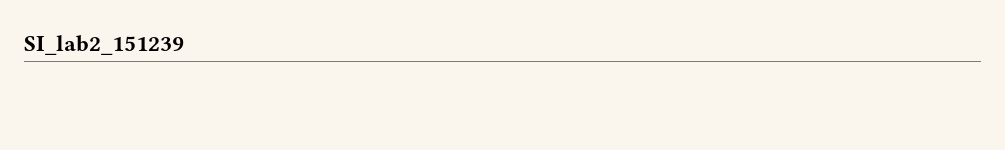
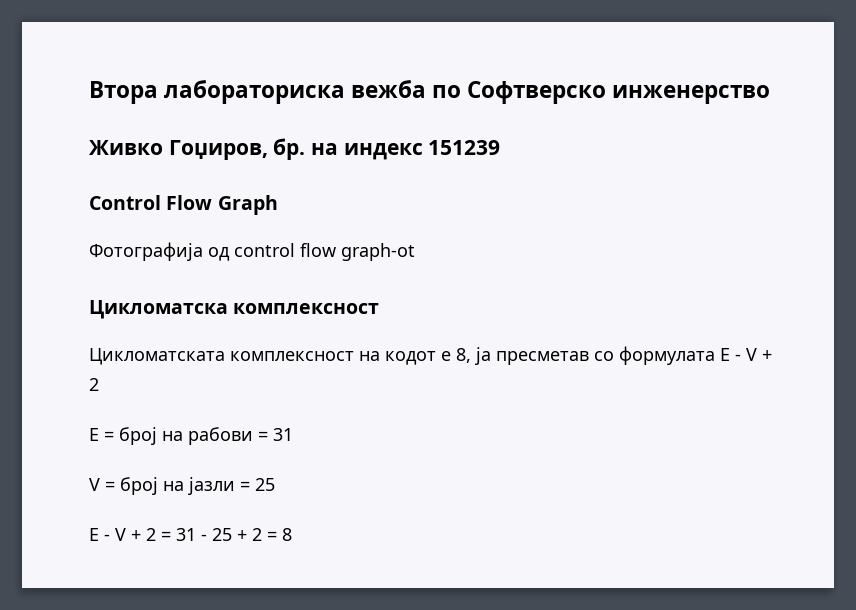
[24,35,184,55] SI_lab2_151239 -> [89,80,771,104] [89,138,501,160] [89,195,278,215] [89,242,415,261] [89,300,380,319] [89,346,772,365] [89,378,99,391] [89,427,293,445] [89,477,275,495] [89,528,292,541] Втора лабораториска вежба по Софтверско инженерство // Живко Гоџиров, бр. на индекс 151239 // Control Flow Graph // Фотографија од control flow graph-ot // Цикломатска комплексност // Цикломатската комплексност на кодот е 8, ја пресметав со формулата E - V + 2 // E = број на рабови = 31 // V = број на јазли = 25 // E - V + 2 = 31 - 25 + 2 = 8

